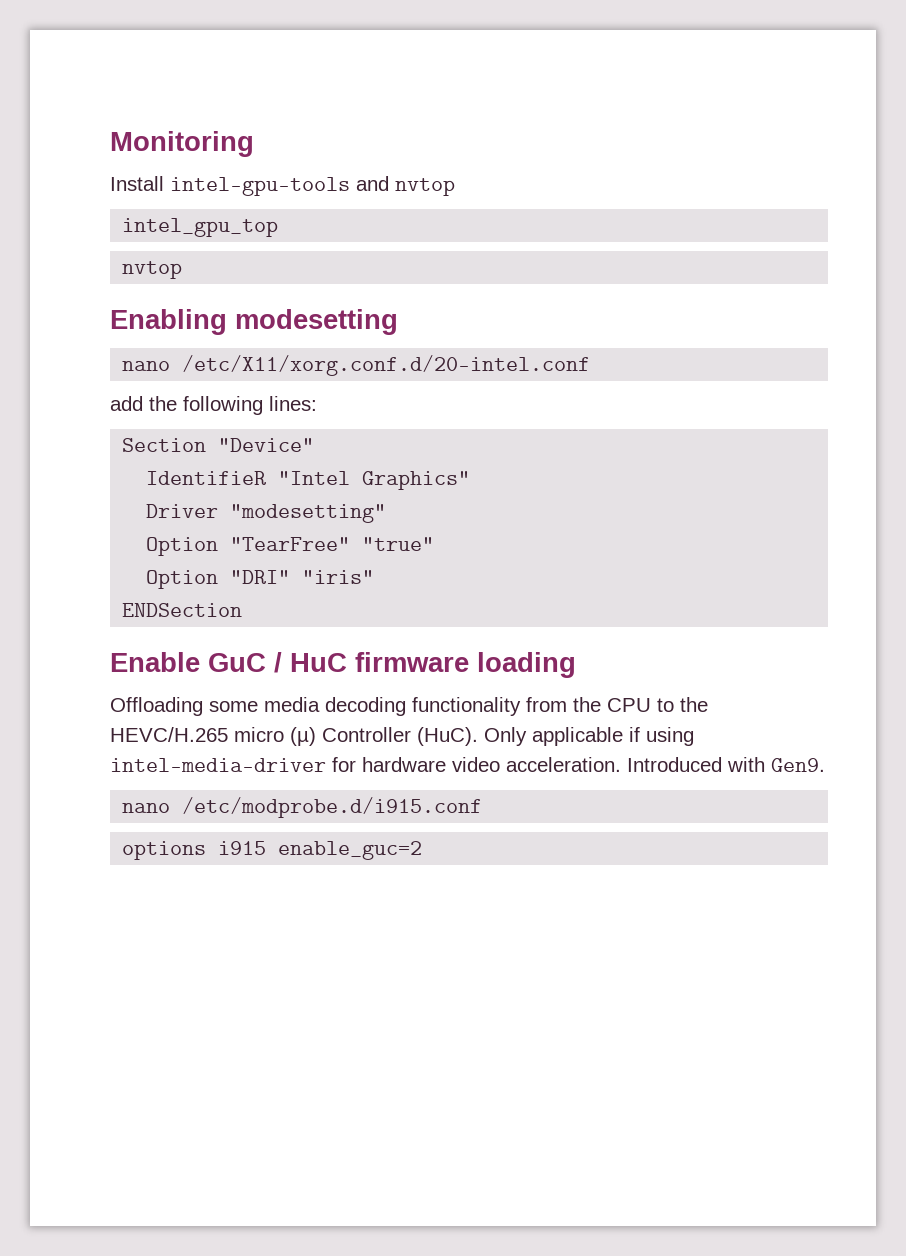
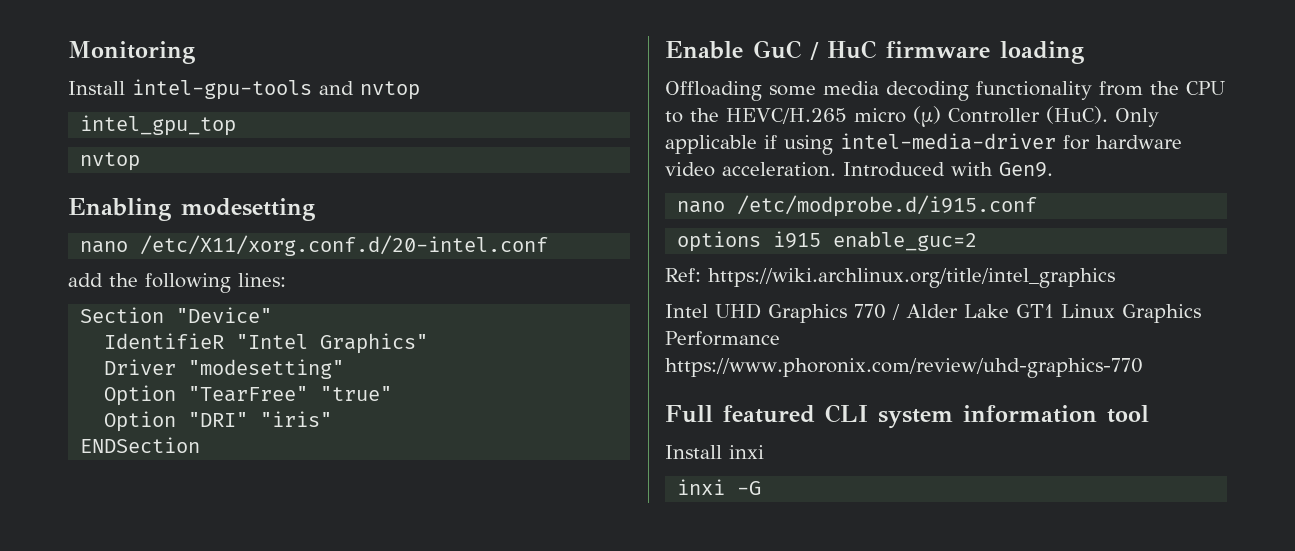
(423, 850) none -> [665,268,1115,288] [665,303,1201,323] [665,331,780,346] [665,358,1143,378] [665,404,1149,429] [665,445,764,459] [677,479,762,495] // Ref: https://wiki.archlinux.org/title/intel_graphics // Intel UHD Graphics 770 / Alder Lake GT1 Linux Graphics Performance https://www.phoronix.com/review/uhd-graphics-770 // Full featured CLI system information tool // Install inxi // inxi -G

